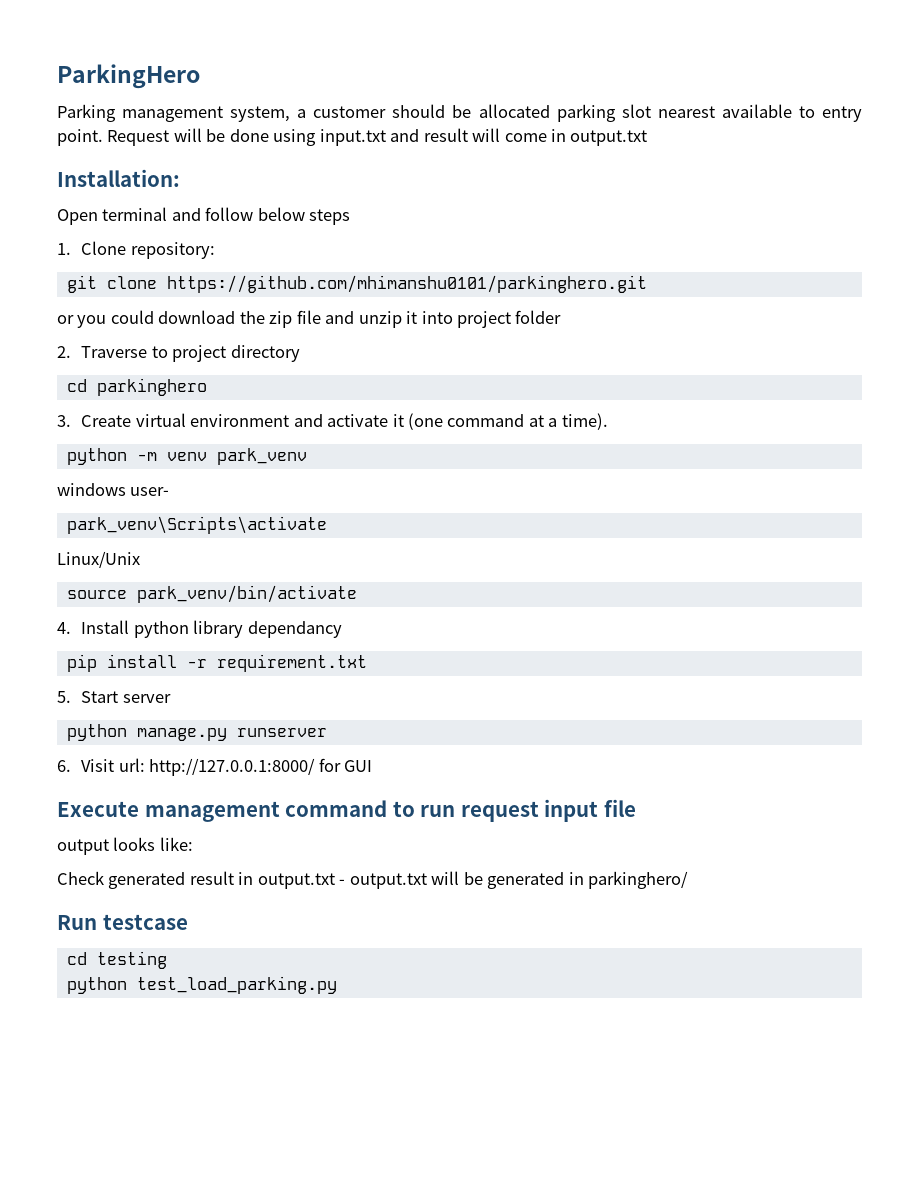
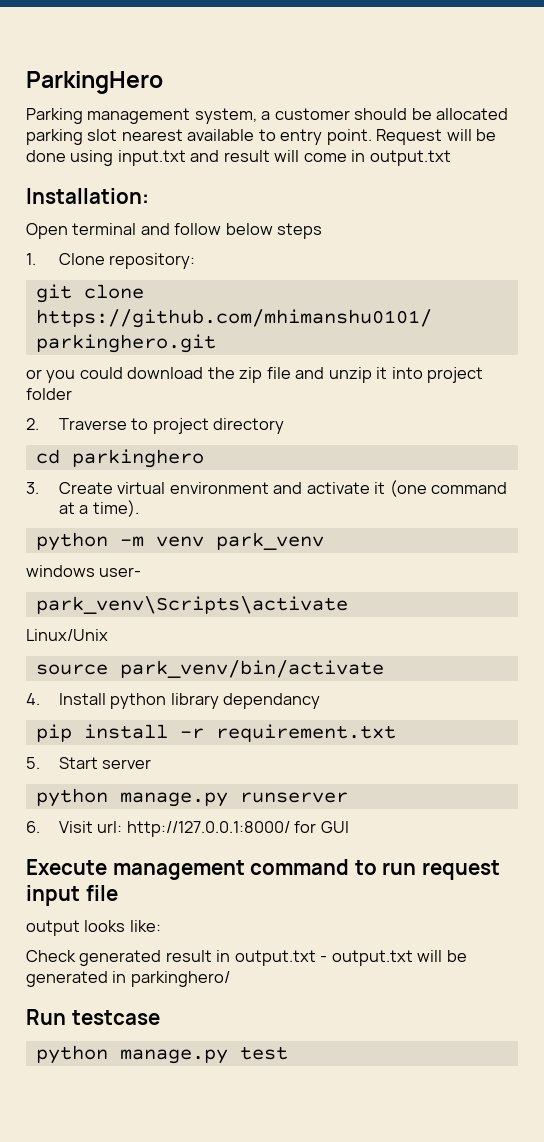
[66,951,167,969] [66,976,337,994] // cd testing // python test_load_parking.py -> [35,1045,288,1064] // python manage.py test

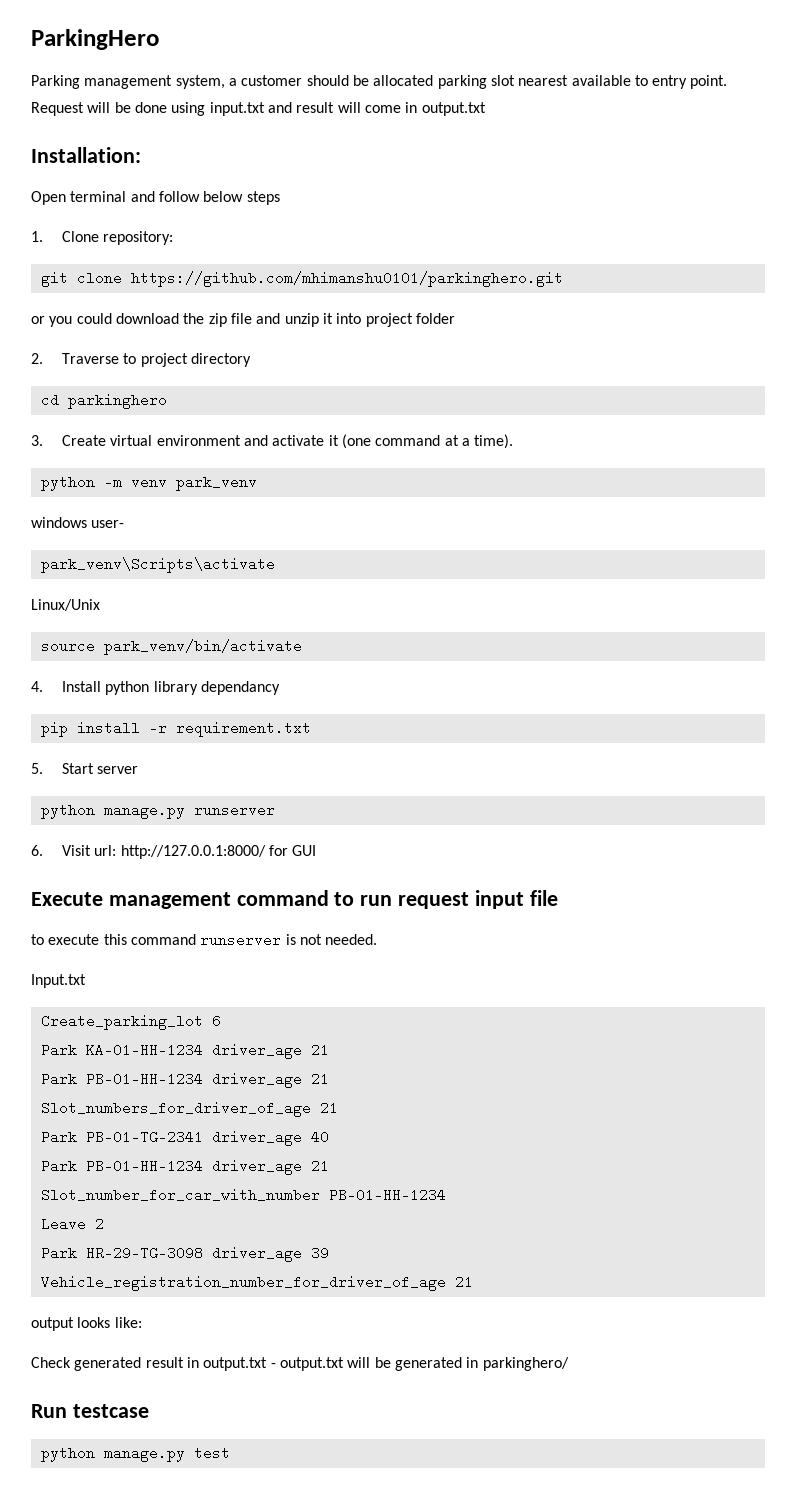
(118, 893) none -> [31,933,378,947] [31,974,86,988] [40,1014,221,1030] [40,1043,329,1059] [40,1072,329,1088] [40,1101,338,1117] [40,1130,329,1146] [40,1159,329,1175] [40,1188,446,1202] [40,1217,104,1231] [40,1246,329,1262] [40,1275,473,1291] // to execute this command runserver is not needed. // Input.txt // Create_parking_lot 6 // Park KA-01-HH-1234 driver_age 21 // Park PB-01-HH-1234 driver_age 21 // Slot_numbers_for_driver_of_age 21 // Park PB-01-TG-2341 driver_age 40 // Park PB-01-HH-1234 driver_age 21 // Slot_number_for_car_with_number PB-01-HH-1234 // Leave 2 // Park HR-29-TG-3098 driver_age 39 // Vehicle_registration_number_for_driver_of_age 21

